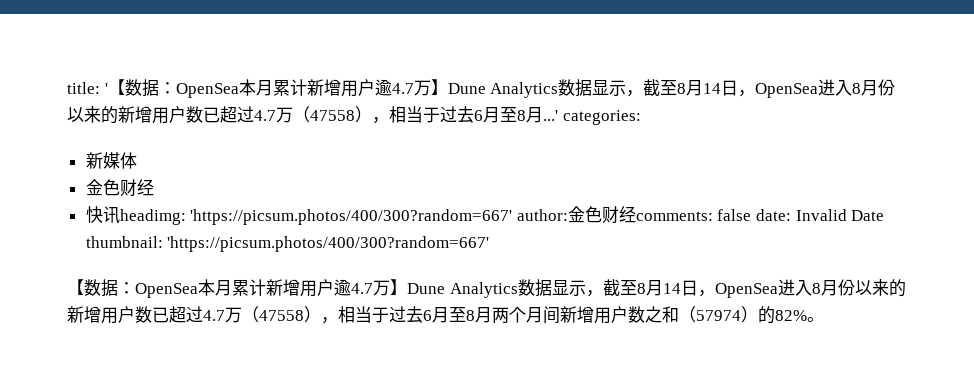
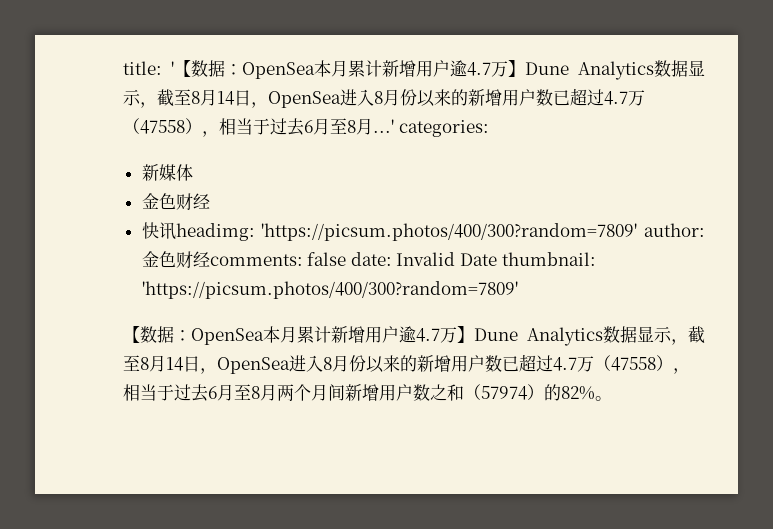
[190,209,513,225] 'https://picsum.photos/400/300?random=667' -> [261,223,638,241] 'https://picsum.photos/400/300?random=7809'
[167,236,490,252] 'https://picsum.photos/400/300?random=667' -> [141,281,518,299] 'https://picsum.photos/400/300?random=7809'

